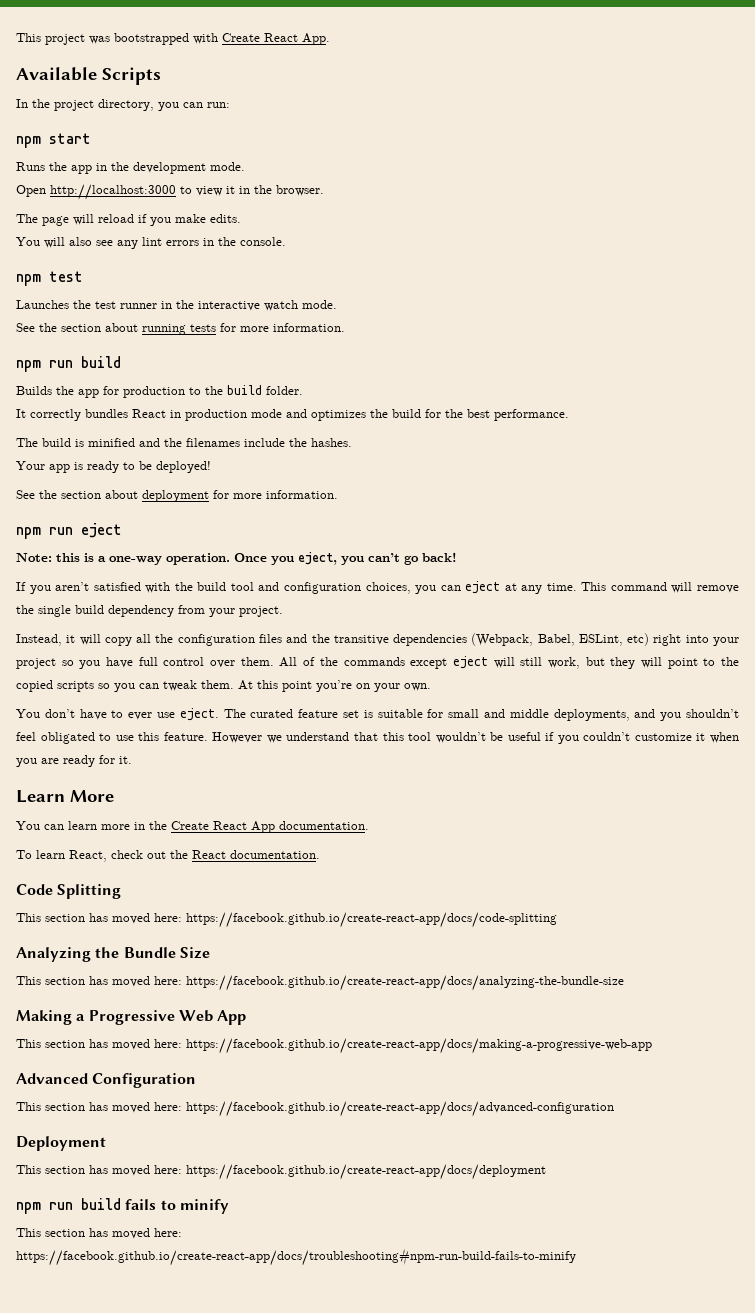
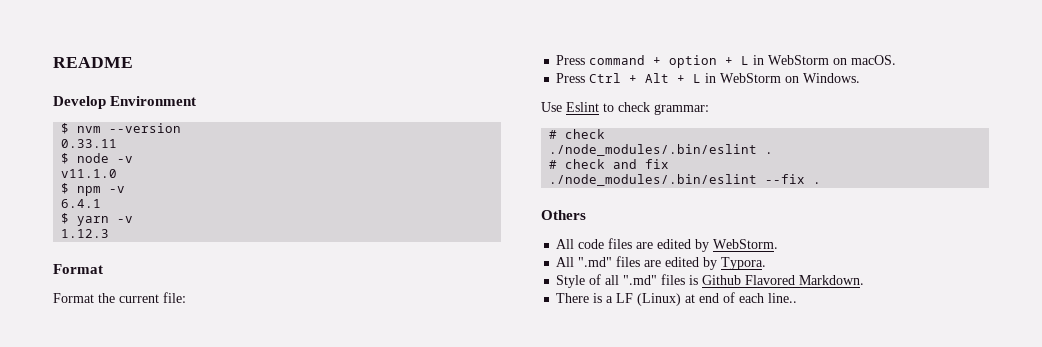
[16,33,330,45] [16,67,161,85] [16,99,230,111] [16,133,91,148] [16,162,245,174] [16,184,324,200] [16,214,241,226] [16,237,286,249] [16,271,83,286] [16,300,337,311] [16,323,345,335] [16,356,121,372] [16,385,303,398] [16,409,569,421] [16,438,352,447] [16,461,211,473] [16,490,338,502] [16,523,122,539] [16,552,457,565] [16,581,739,594] [16,605,283,617] [16,633,740,646] [16,656,739,669] [16,680,431,692] [16,708,739,721] [16,732,739,744] [16,755,132,767] [16,790,114,803] [16,821,369,833] [16,850,320,862] [16,884,122,899] [16,912,557,928] [16,947,210,962] [16,975,624,991] [16,1010,247,1025] [16,1038,652,1054] [16,1073,197,1088] [16,1101,614,1117] [16,1136,106,1151] [16,1164,546,1180] [16,1198,229,1214] [16,1228,182,1239] [16,1248,576,1266] This project was bootstrapped with Create React App. // Available Scripts // In the project directory, you can run: // npm start // Runs the app in the development mode. // Open http://localhost:3000 to view it in the browser. // The page will reload if you make edits. // You will also see any lint errors in the console. // npm test // Launches the test runner in the interactive watch mode. // See the section about running tests for more information. // npm run build // Builds the app for production to the build folder. // It correctly bundles React in production mode and optimizes the build for the best performance. // The build is minified and the filenames include the hashes. // Your app is ready to be deployed! // See the section about deployment for more information. // npm run eject // Note: this is a one-way operation. Once you eject, you can’t go back! // If you aren’t satisfied with the build tool and configuration choices, you can eject at any time. This command will remove the single build dependency from your project. // Instead, it will copy all the configuration files and the transitive dependencies (Webpack, Babel, ESLint, etc) right into your project so you have full control over them. All of the commands except eject will still work, but they will point to the copied scripts so you can tweak them. At this point you’re on your own. // You don’t have to ever use eject. The curated feature set is suitable for small and middle deployments, and you shouldn’t feel obligated to use this feature. However we understand that this tool wouldn’t be useful if you couldn’t customize it when you are ready for it. // Learn More // You can learn more in the Create React App documentation. // To learn React, check out the React documentation. // Code Splitting // This section has moved here: https://facebook.github.io/create-react-app/docs/code-splitting // Analyzing the Bundle Size // This section has moved here: https://facebook.github.io/create-react-app/docs/analyzing-the-bundle-size // Making a Progressive Web App // This section has moved here: https://facebook.github.io/create-react-app/docs/making-a-progressive-web-app // Advanced Configuration // This section has moved here: https://facebook.github.io/create-react-app/docs/advanced-configuration // Deployment // This section has moved here: https://facebook.github.io/create-react-app/docs/deployment // npm run build fails to minify // This section has moved here: https://facebook.github.io/create-react-app/docs/troubleshooting#npm-run-build-fails-to-minify -> [53,57,133,68] [53,96,197,109] [61,123,182,134] [61,139,118,148] [61,153,134,164] [61,169,118,178] [61,183,126,196] [61,199,102,208] [61,213,134,226] [61,229,110,238] [53,264,103,274] [53,292,186,303] [556,55,897,68] [556,73,861,83] [541,102,709,115] [549,129,606,139] [549,144,774,156] [549,159,670,169] [549,174,822,186] [541,210,586,220] [556,238,779,252] [556,256,767,270] [556,274,865,288] [556,292,798,306] README // Develop Environment // $ nvm --version // 0.33.11 // $ node -v // v11.1.0 // $ npm -v // 6.4.1 // $ yarn -v // 1.12.3 // Format // Format the current file: // Press command + option + L in WebStorm on macOS. // Press Ctrl + Alt + L in WebStorm on Windows. // Use Eslint to check grammar: // # check // ./node_modules/.bin/eslint . // # check and fix // ./node_modules/.bin/eslint --fix . // Others // All code files are edited by WebStorm. // All ".md" files are edited by Typora. // Style of all ".md" files is Github Flavored Markdown. // There is a LF (Linux) at end of each line..

